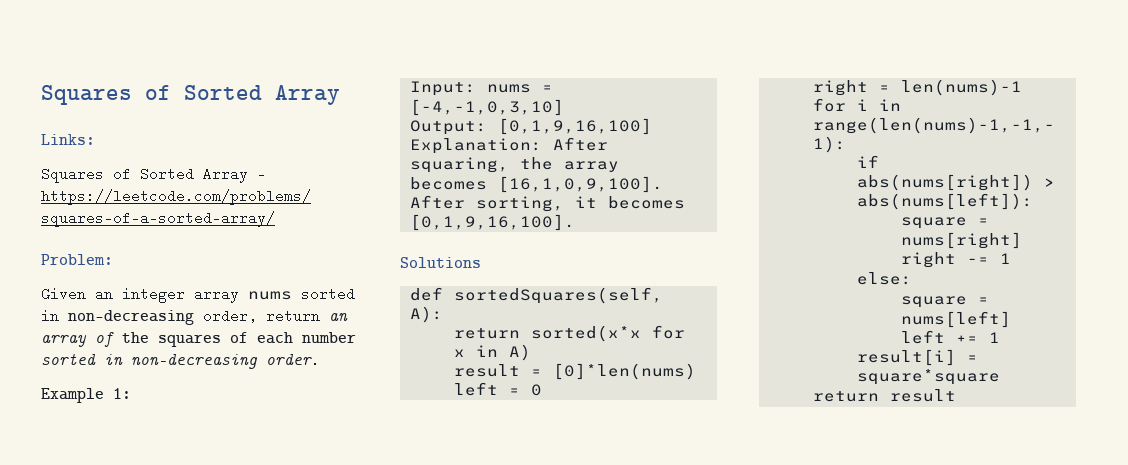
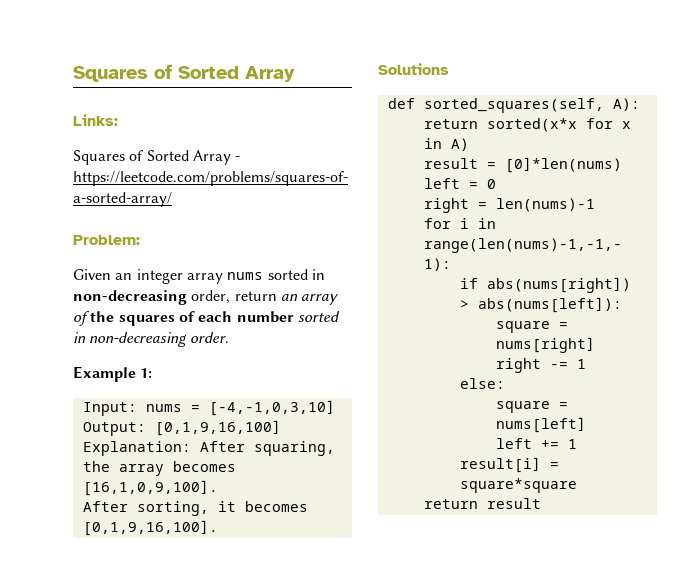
[454,287,664,304] sortedSquares(self, -> [423,98,604,113] sorted_squares(self,

